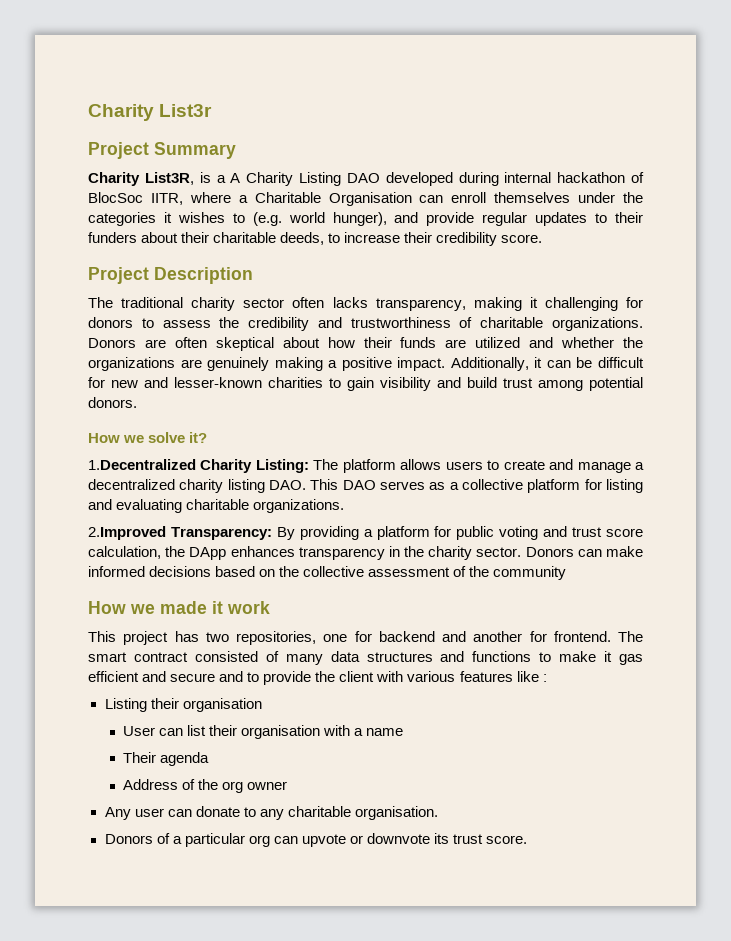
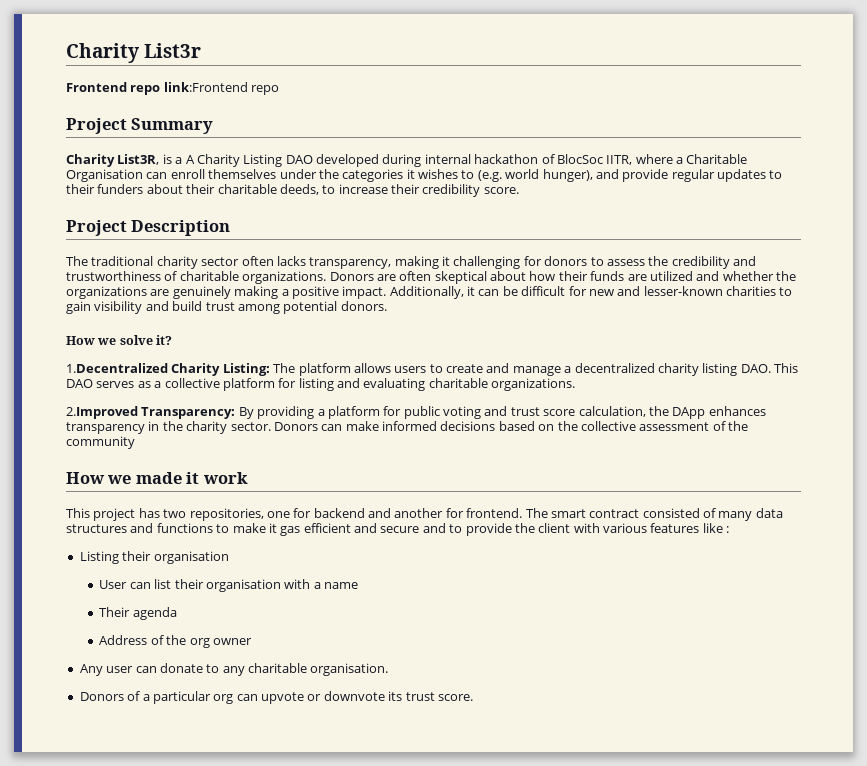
(213, 110) none -> [66,82,280,95] // Frontend repo link:Frontend repo

